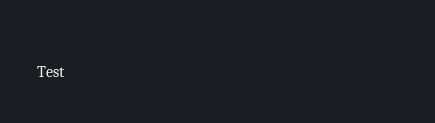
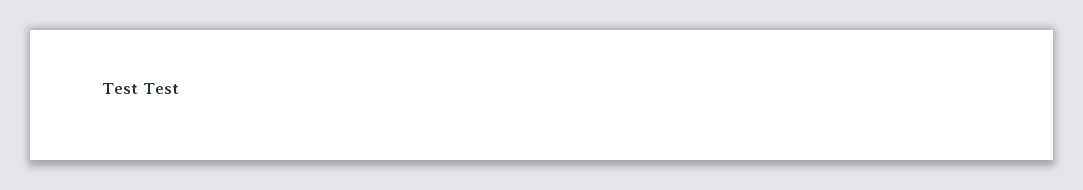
[37,66,65,77] Test -> [102,83,179,94] Test Test

